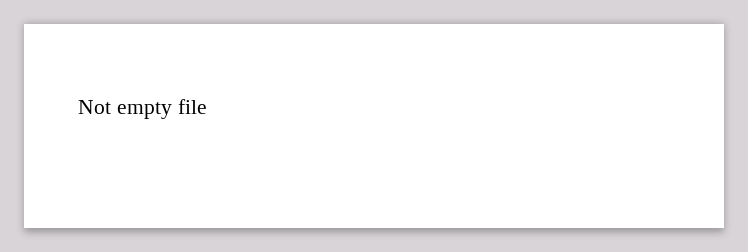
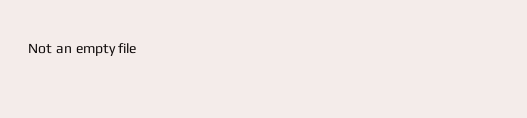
(111, 107) none -> [55,46,72,54] an

